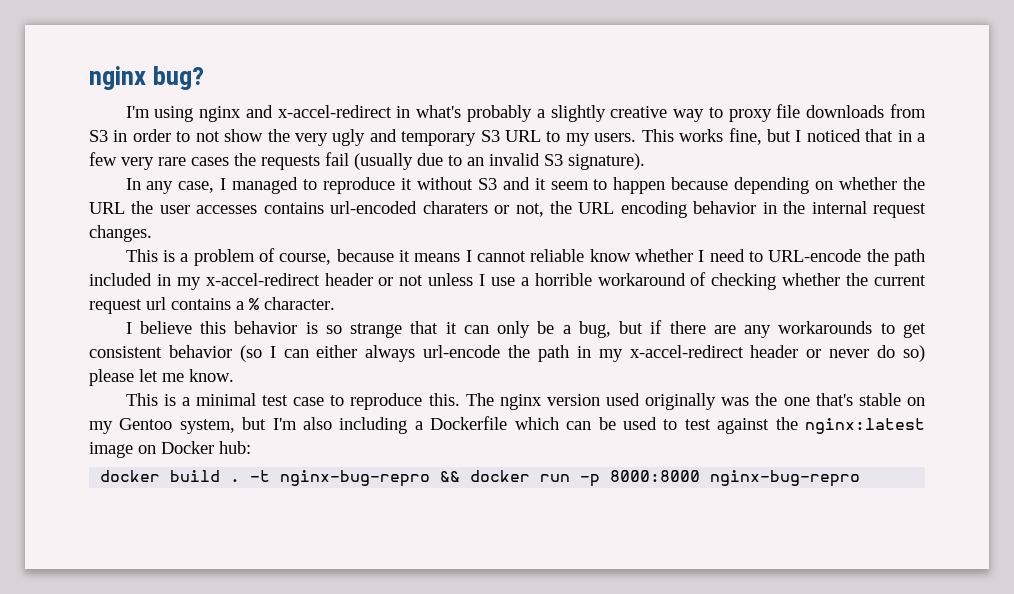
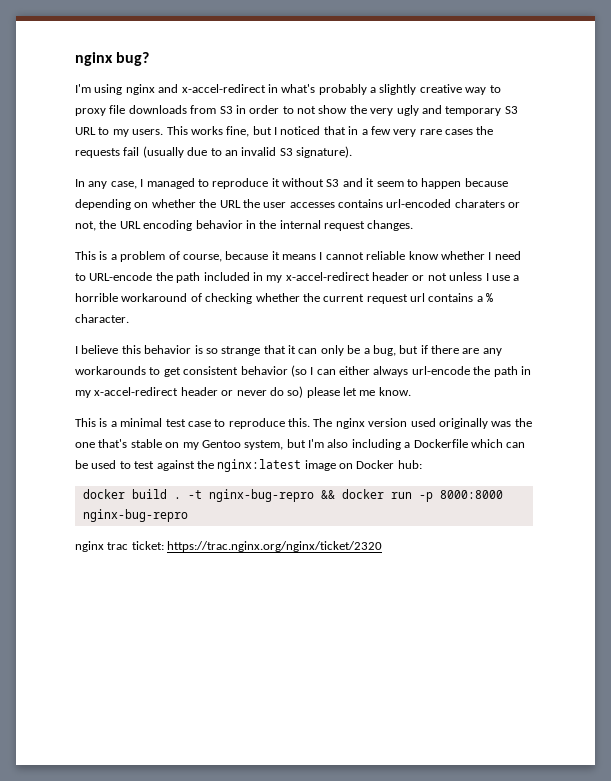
(861, 478) none -> [75,541,383,552] // nginx trac ticket: https://trac.nginx.org/nginx/ticket/2320

